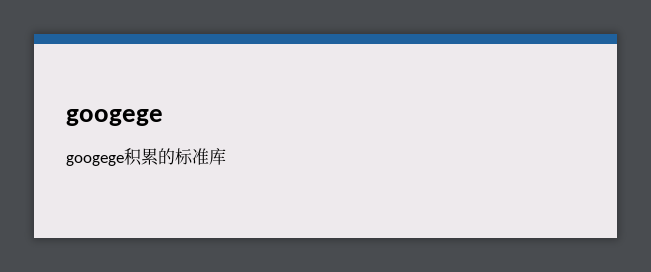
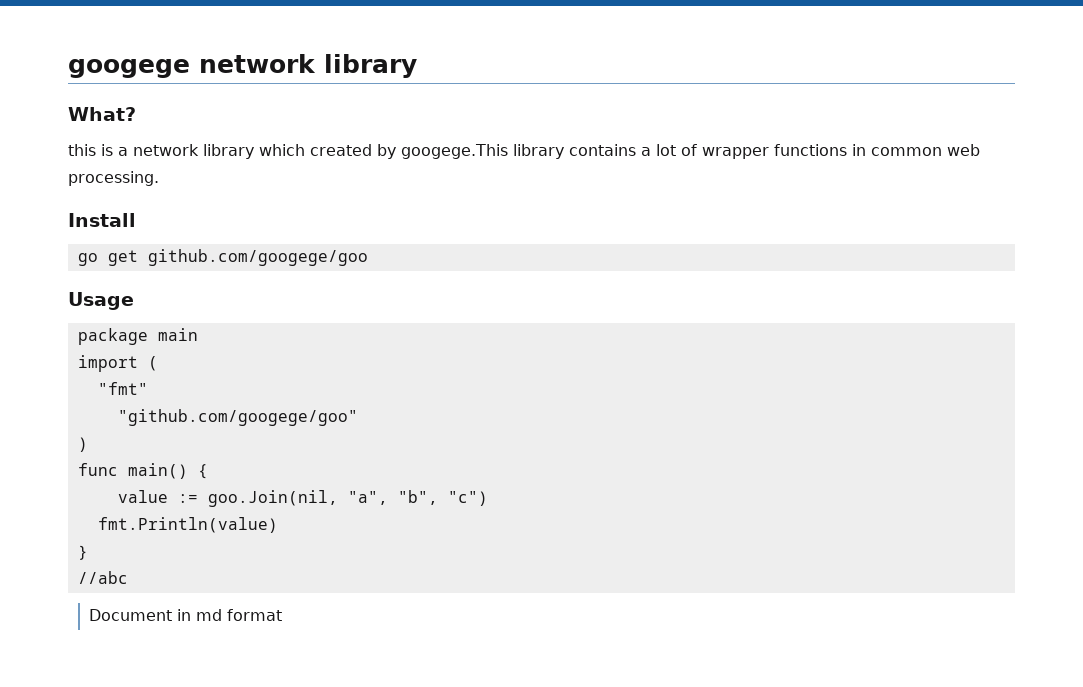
[66,109,163,126] [66,148,226,166] googege // googege积累的标准库 -> [68,54,417,78] [68,107,136,121] [68,144,980,159] [68,171,159,186] [68,213,136,227] [77,249,368,266] [68,292,134,310] [77,328,198,345] [77,355,158,372] [97,382,148,395] [117,409,358,426] [77,437,88,452] [77,463,208,479] [117,490,488,507] [97,517,278,533] [77,545,88,560] [77,571,128,584] [88,609,282,621] googege network library // What? // this is a network library which created by googege.This library contains a lot of wrapper functions in common web processing. // Install // go get github.com/googege/goo // Usage // package main // import ( // "fmt" // "github.com/googege/goo" // ) // func main() { // value := goo.Join(nil, "a", "b", "c") // fmt.Println(value) // } // //abc // Document in md format

